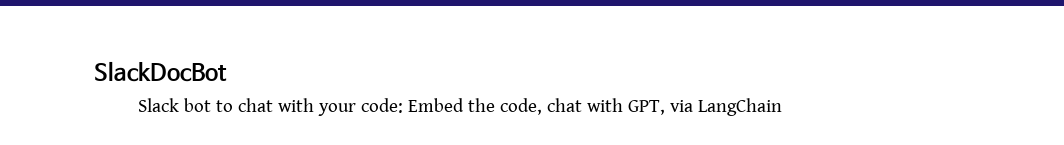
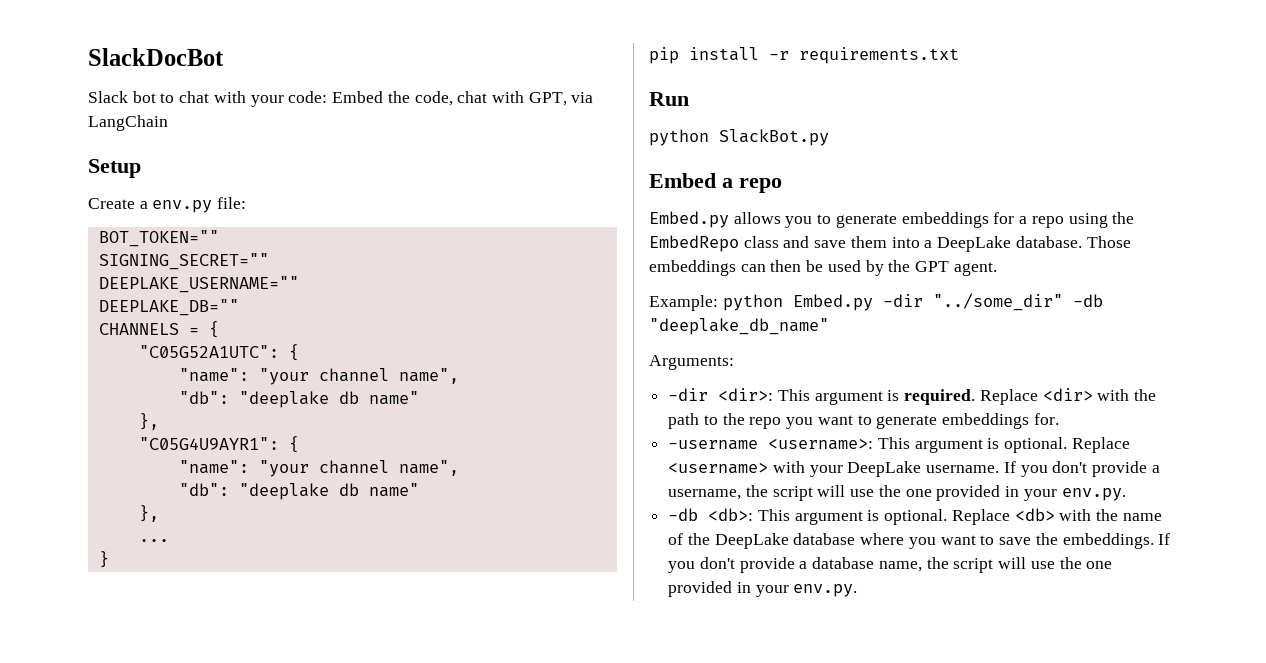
(783, 107) none -> [88,159,141,178] [88,197,247,213] [98,230,219,247] [98,253,269,270] [98,276,299,293] [98,299,239,316] [98,321,219,338] [138,344,299,361] [178,368,459,385] [178,391,419,408] [138,413,159,430] [138,436,299,453] [178,460,459,477] [178,483,419,500] [138,505,159,522] [138,539,169,542] [98,551,109,568] [649,47,959,64] [649,92,689,106] [649,129,829,146] [649,173,782,193] [649,211,1135,228] [649,235,1131,252] [649,260,997,276] [649,293,1103,311] [649,318,829,335] [649,355,734,370] [668,388,1157,405] [668,413,1059,429] [668,437,1130,453] [668,461,1160,477] [668,485,1126,501] [668,508,1162,525] [668,533,1171,549] [668,557,1113,573] [668,581,858,597] // Setup // Create a env.py file: // BOT_TOKEN="" // SIGNING_SECRET="" // DEEPLAKE_USERNAME="" // DEEPLAKE_DB="" // CHANNELS = { // "C05G52A1UTC": { // "name": "your channel name", // "db": "deeplake db name" // }, // "C05G4U9AYR1": { // "name": "your channel name", // "db": "deeplake db name" // }, // ... // } // pip install -r requirements.txt // Run // python SlackBot.py // Embed a repo // Embed.py allows you to generate embeddings for a repo using the EmbedRepo class and save them into a DeepLake database. Those embeddings can then be used by the GPT agent. // Example: python Embed.py -dir "../some_dir" -db "deeplake_db_name" // Arguments: // -dir <dir>: This argument is required. Replace <dir> with the path to the repo you want to generate embeddings for. // -username <username>: This argument is optional. Replace <username> with your DeepLake username. If you don't provide a username, the script will use the one provided in your env.py. // -db <db>: This argument is optional. Replace <db> with the name of the DeepLake database where you want to save the embeddings. If you don't provide a database name, the script will use the one provided in your env.py.

